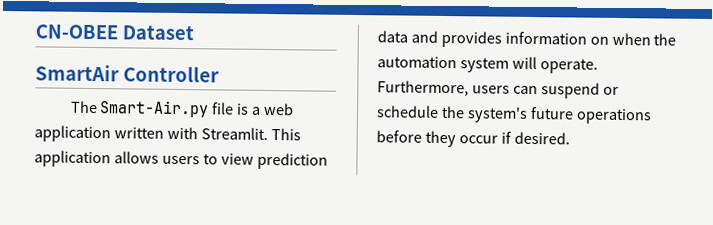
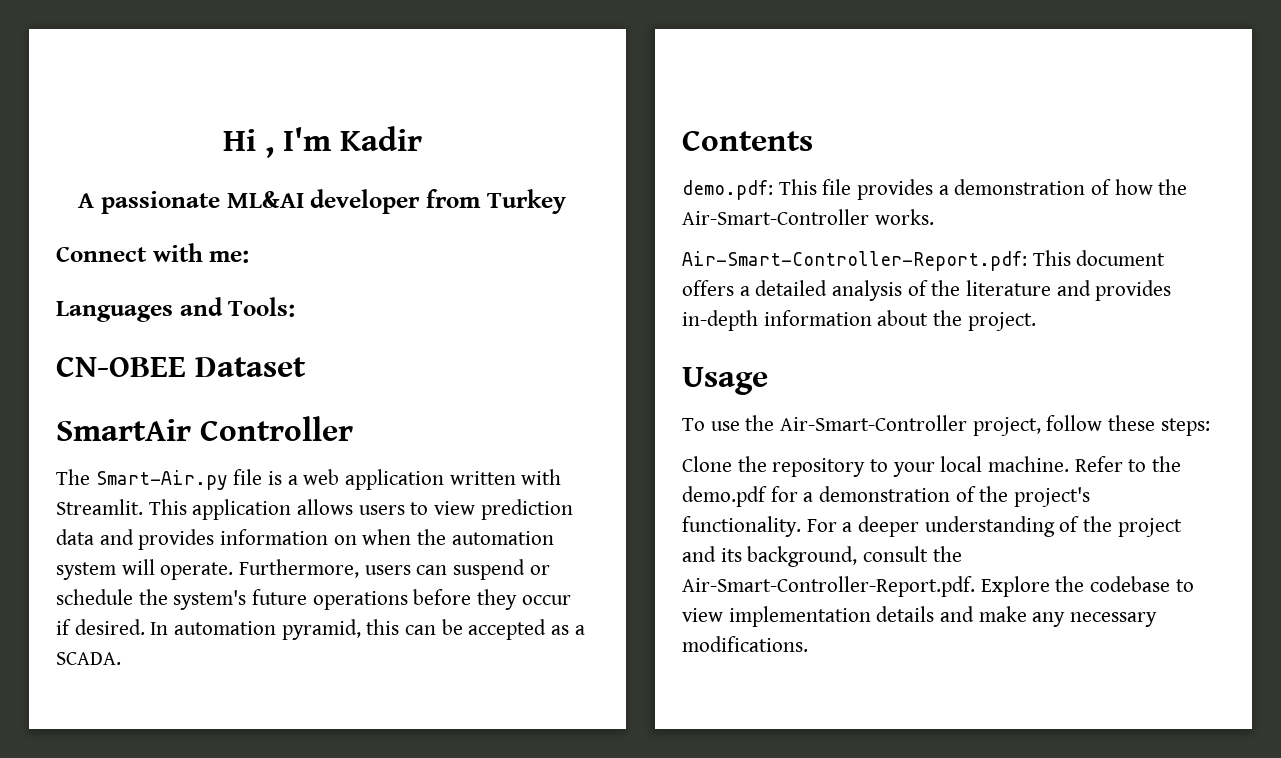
(35, 32) none -> [222,126,422,158] [78,189,566,214] [56,243,250,263] [56,297,296,322] Hi , I'm Kadir // A passionate ML&AI developer from Turkey // Connect with me: // Languages and Tools: //
(570, 138) none -> [150,619,585,640] [56,652,121,665] [682,130,813,151] [682,179,1188,200] [682,209,934,225] [682,250,1166,271] [682,280,1172,301] [682,310,1036,331] [682,367,768,395] [682,415,1210,436] [682,456,1182,477] [682,486,1091,507] [682,516,1182,537] [682,546,962,567] [682,576,1194,597] [682,606,1158,627] [682,636,808,652] In automation pyramid, this can be accepted as a SCADA. // Contents // demo.pdf: This file provides a demonstration of how the Air-Smart-Controller works. // Air-Smart-Controller-Report.pdf: This document offers a detailed analysis of the literature and provides in-depth information about the project. // Usage // To use the Air-Smart-Controller project, follow these steps: // Clone the repository to your local machine. Refer to the demo.pdf for a demonstration of the project's functionality. For a deeper understanding of the project and its background, consult the Air-Smart-Controller-Report.pdf. Explore the codebase to view implementation details and make any necessary modifications.

